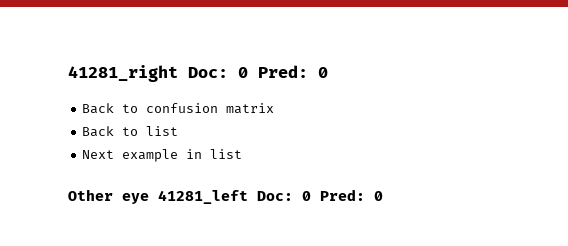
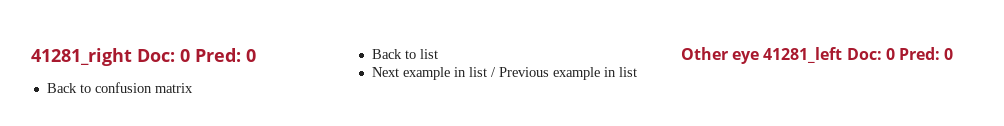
(243, 154) none -> [490,67,637,80] / Previous example in list

